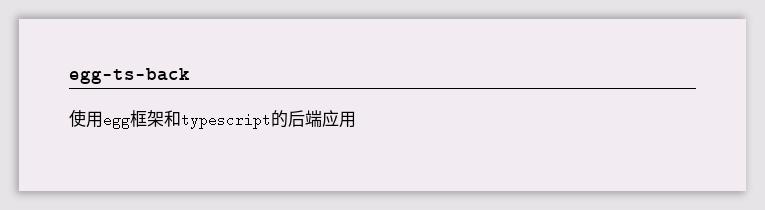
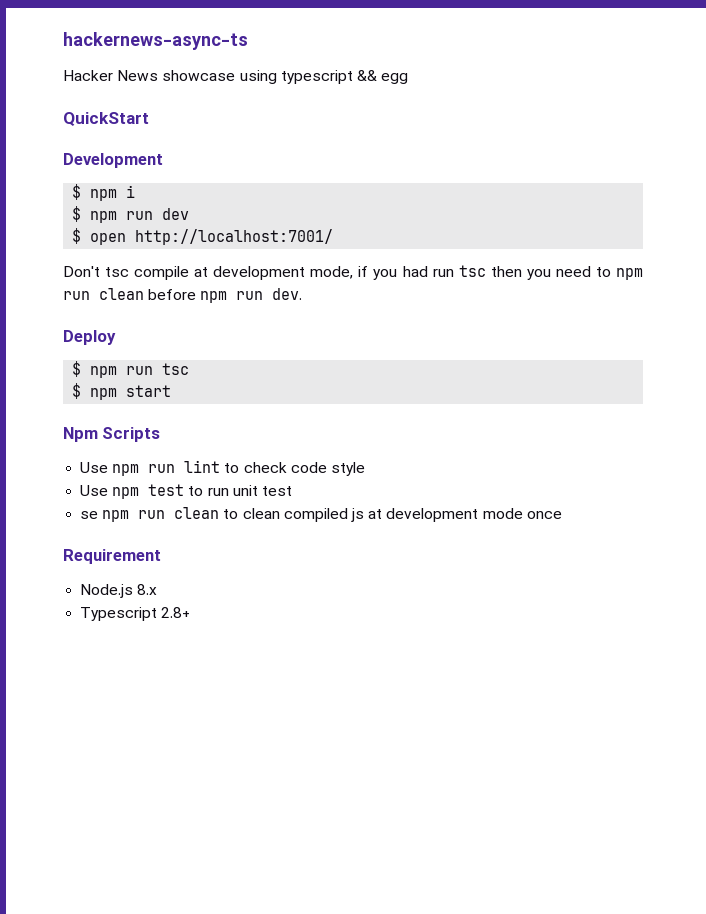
[69,68,190,84] [69,109,356,129] egg-ts-back // 使用egg框架和typescript的后端应用 -> [63,32,248,50] [63,70,409,84] [63,112,149,126] [63,153,163,168] [72,184,136,201] [72,206,190,223] [72,228,334,245] [63,265,643,280] [63,288,303,303] [63,330,116,345] [72,361,190,378] [72,383,172,400] [63,427,161,442] [80,460,365,476] [80,484,292,499] [80,507,562,522] [63,549,161,564] [80,584,158,598] [80,607,191,621] hackernews-async-ts // Hacker News showcase using typescript && egg // QuickStart // Development // $ npm i // $ npm run dev // $ open http://localhost:7001/ // Don't tsc compile at development mode, if you had run tsc then you need to npm run clean before npm run dev. // Deploy // $ npm run tsc // $ npm start // Npm Scripts // Use npm run lint to check code style // Use npm test to run unit test // se npm run clean to clean compiled js at development mode once // Requirement // Node.js 8.x // Typescript 2.8+

